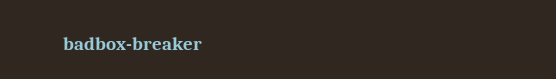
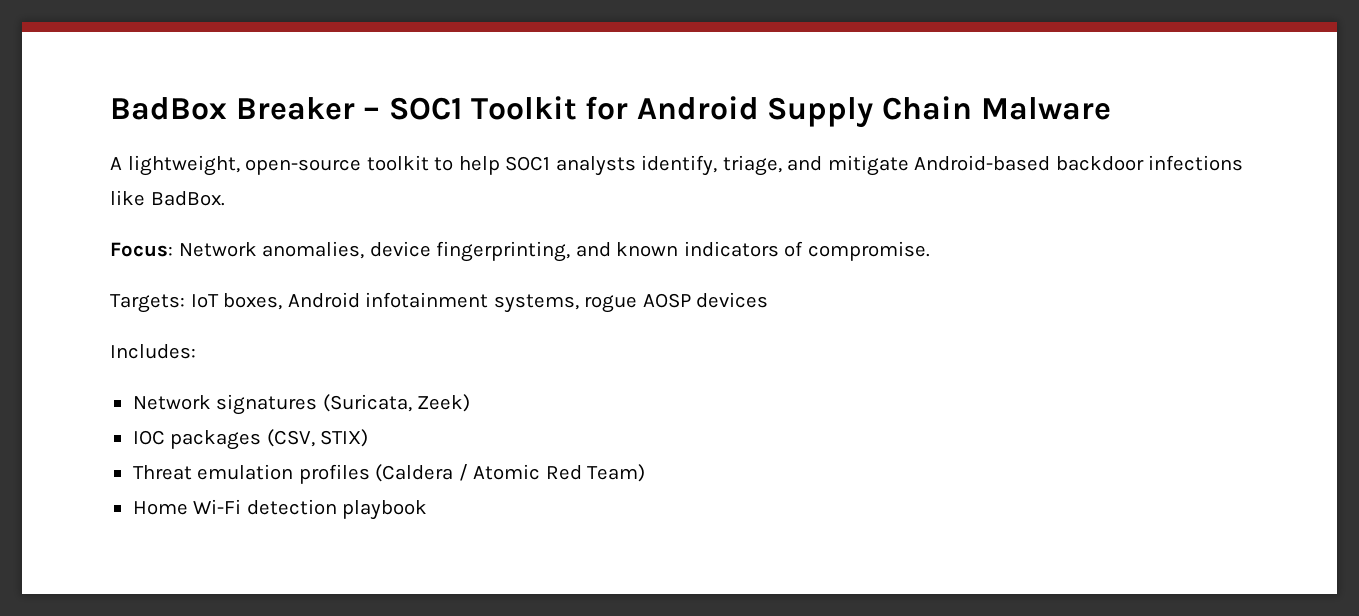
[63,37,202,50] badbox-breaker -> [110,96,1111,128] [110,155,1244,176] [110,190,225,206] [110,241,930,262] [110,292,769,313] [110,344,196,359] [132,394,471,415] [132,429,369,450] [132,464,646,484] [132,499,428,520] BadBox Breaker – SOC1 Toolkit for Android Supply Chain Malware // A lightweight, open-source toolkit to help SOC1 analysts identify, triage, and mitigate Android-based backdoor infections like BadBox. // Focus: Network anomalies, device fingerprinting, and known indicators of compromise. // Targets: IoT boxes, Android infotainment systems, rogue AOSP devices // Includes: // Network signatures (Suricata, Zeek) // IOC packages (CSV, STIX) // Threat emulation profiles (Caldera / Atomic Red Team) // Home Wi-Fi detection playbook

